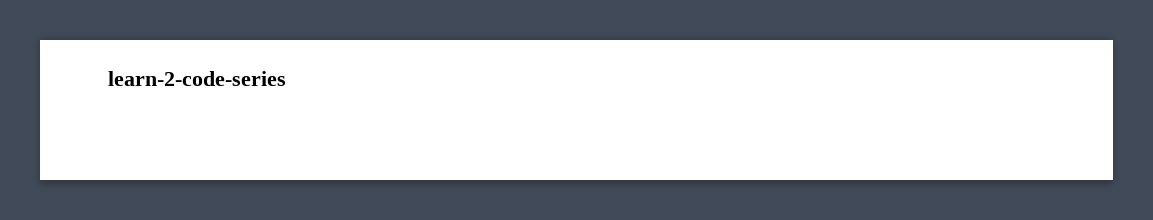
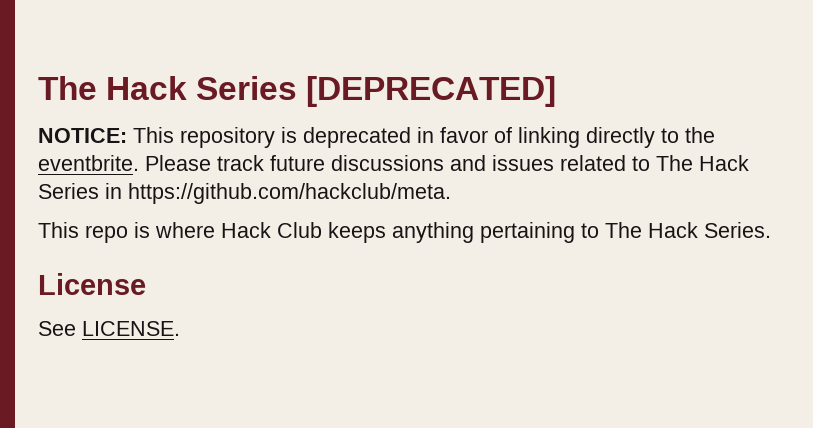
[108,71,286,86] learn-2-code-series -> [38,76,557,107] [38,127,715,148] [38,155,749,171] [38,183,451,204] [38,222,771,243] [38,273,146,295] [38,321,180,336] The Hack Series [DEPRECATED] // NOTICE: This repository is deprecated in favor of linking directly to the eventbrite. Please track future discussions and issues related to The Hack Series in https://github.com/hackclub/meta. // This repo is where Hack Club keeps anything pertaining to The Hack Series. // License // See LICENSE.

